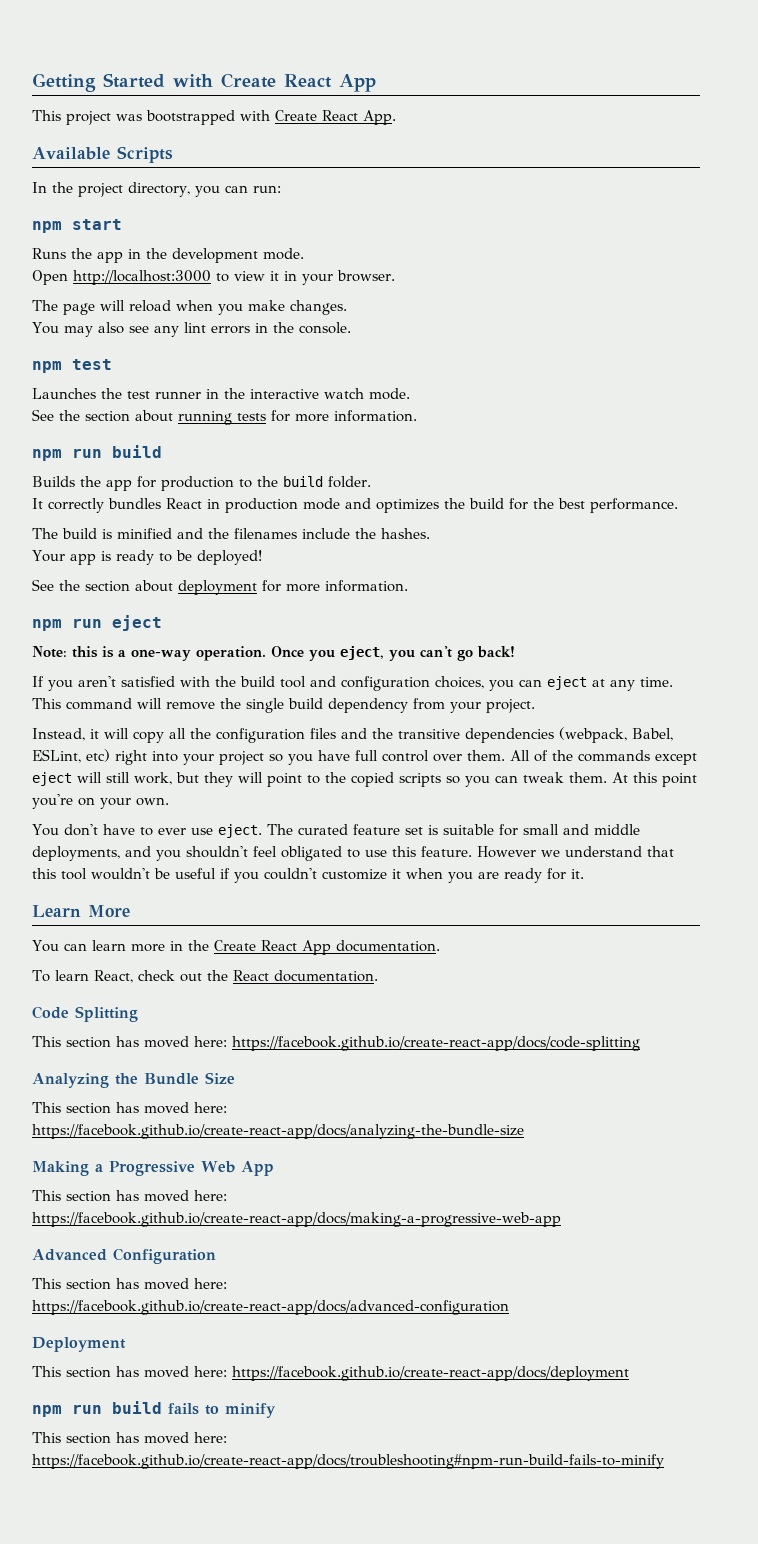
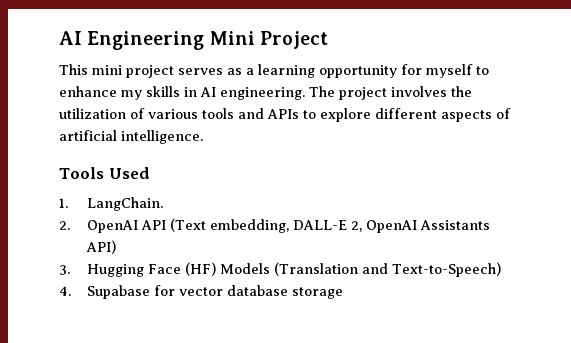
[32,73,376,92] [32,110,396,125] [32,146,173,163] [32,182,281,197] [32,219,122,233] [32,248,304,263] [32,270,395,285] [32,300,347,315] [32,322,351,337] [32,359,112,373] [32,388,410,400] [32,409,417,425] [32,445,162,461] [32,476,371,491] [32,498,678,513] [32,528,430,539] [32,550,262,565] [32,579,408,595] [32,615,162,631] [32,646,515,661] [32,676,673,691] [32,698,535,713] [32,727,673,743] [32,749,697,765] [32,772,697,787] [32,794,169,809] [32,824,640,838] [32,846,674,861] [32,868,584,883] [32,905,130,917] [32,940,440,955] [32,970,378,983] [32,1006,138,1022] [32,1036,640,1051] [32,1072,235,1088] [32,1102,227,1114] [32,1124,524,1139] [32,1161,274,1176] [32,1190,227,1202] [32,1212,561,1227] [32,1248,216,1264] [32,1278,227,1290] [32,1300,509,1315] [32,1337,126,1352] [32,1366,629,1381] [32,1401,276,1418] [32,1432,227,1444] [32,1454,664,1469] Getting Started with Create React App // This project was bootstrapped with Create React App. // Available Scripts // In the project directory, you can run: // npm start // Runs the app in the development mode. // Open http://localhost:3000 to view it in your browser. // The page will reload when you make changes. // You may also see any lint errors in the console. // npm test // Launches the test runner in the interactive watch mode. // See the section about running tests for more information. // npm run build // Builds the app for production to the build folder. // It correctly bundles React in production mode and optimizes the build for the best performance. // The build is minified and the filenames include the hashes. // Your app is ready to be deployed! // See the section about deployment for more information. // npm run eject // Note: this is a one-way operation. Once you eject, you can't go back! // If you aren't satisfied with the build tool and configuration choices, you can eject at any time. This command will remove the single build dependency from your project. // Instead, it will copy all the configuration files and the transitive dependencies (webpack, Babel, ESLint, etc) right into your project so you have full control over them. All of the commands except eject will still work, but they will point to the copied scripts so you can tweak them. At this point you're on your own. // You don't have to ever use eject. The curated feature set is suitable for small and middle deployments, and you shouldn't feel obligated to use this feature. However we understand that this tool wouldn't be useful if you couldn't customize it when you are ready for it. // Learn More // You can learn more in the Create React App documentation. // To learn React, check out the React documentation. // Code Splitting // This section has moved here: https://facebook.github.io/create-react-app/docs/code-splitting // Analyzing the Bundle Size // This section has moved here: https://facebook.github.io/create-react-app/docs/analyzing-the-bundle-size // Making a Progressive Web App // This section has moved here: https://facebook.github.io/create-react-app/docs/making-a-progressive-web-app // Advanced Configuration // This section has moved here: https://facebook.github.io/create-react-app/docs/advanced-configuration // Deployment // This section has moved here: https://facebook.github.io/create-react-app/docs/deployment // npm run build fails to minify // This section has moved here: https://facebook.github.io/create-react-app/docs/troubleshooting#npm-run-build-fails-to-minify -> [59,31,328,50] [59,64,489,78] [59,86,472,100] [59,108,511,122] [59,130,203,144] [59,167,150,179] [59,197,163,211] [59,218,490,233] [85,240,116,254] [59,262,501,277] [59,285,343,299] AI Engineering Mini Project // This mini project serves as a learning opportunity for myself to enhance my skills in AI engineering. The project involves the utilization of various tools and APIs to explore different aspects of artificial intelligence. // Tools Used // 1. LangChain. // 2. OpenAI API (Text embedding, DALL-E 2, OpenAI Assistants API) // 3. Hugging Face (HF) Models (Translation and Text-to-Speech) // 4. Supabase for vector database storage

